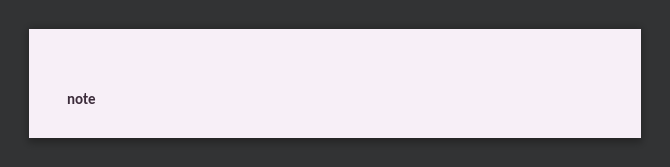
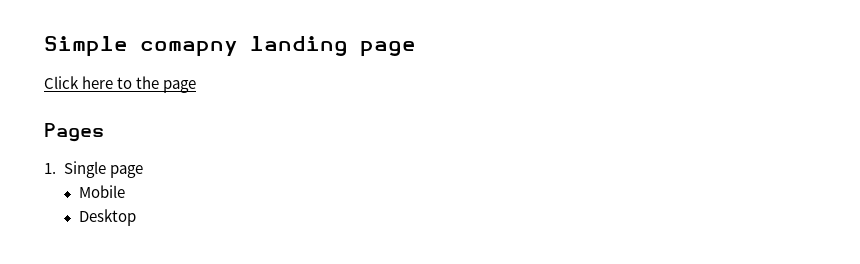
[67,93,96,104] note -> [44,36,416,57] [44,76,197,93] [44,123,104,142] [44,161,143,178] [78,185,125,198] [78,209,136,226] Simple comapny landing page // Click here to the page // Pages // 1. Single page // Mobile // Desktop

